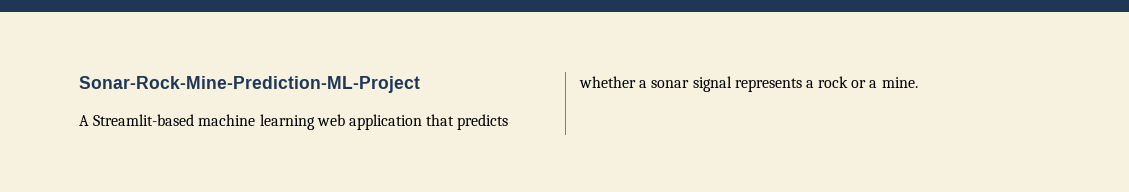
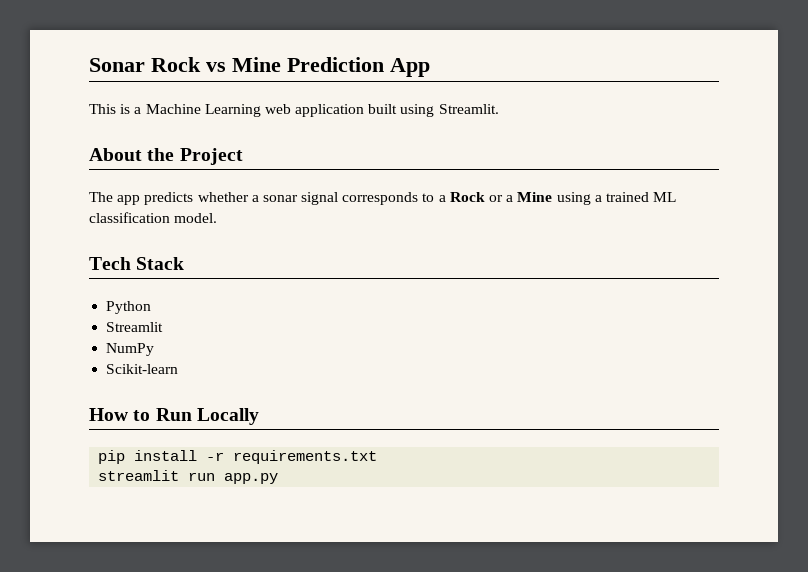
[79,76,420,93] [79,114,455,130] Sonar-Rock-Mine-Prediction-ML-Project // A Streamlit-based machine learning web application that -> [89,57,430,77] [89,104,499,117] [89,148,243,165] [89,192,141,205] Sonar Rock vs Mine Prediction App // This is a Machine Learning web application built using Streamlit. // About the Project // The app
[734,76,918,92] represents a rock or a mine. -> [342,192,677,205] [89,212,218,223] [89,257,185,270] [106,301,152,314] [106,322,164,332] [106,343,155,356] [106,364,179,374] [89,408,259,425] [98,450,378,464] [98,470,279,484] corresponds to a Rock or a Mine using a trained ML classification model. // Tech Stack // Python // Streamlit // NumPy // Scikit-learn // How to Run Locally // pip install -r requirements.txt // streamlit run app.py

